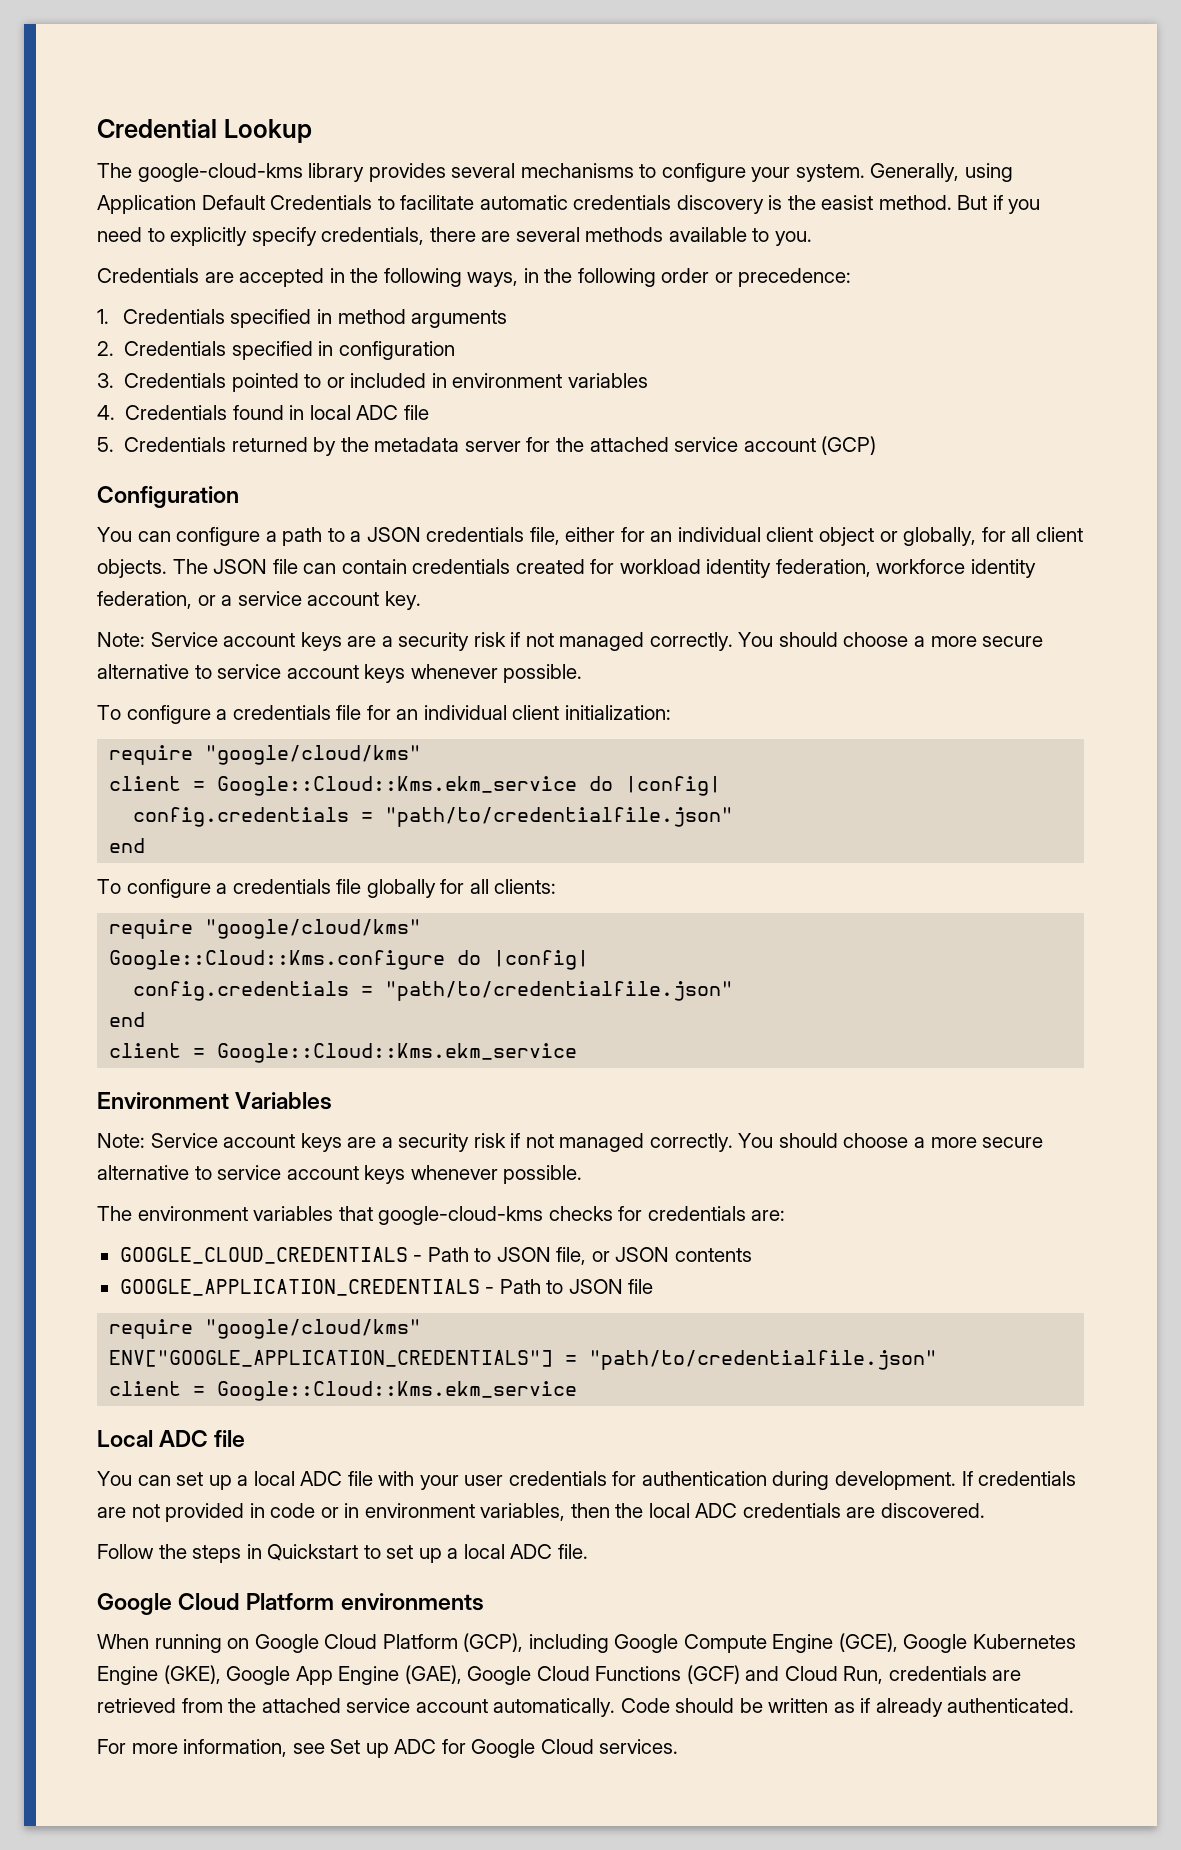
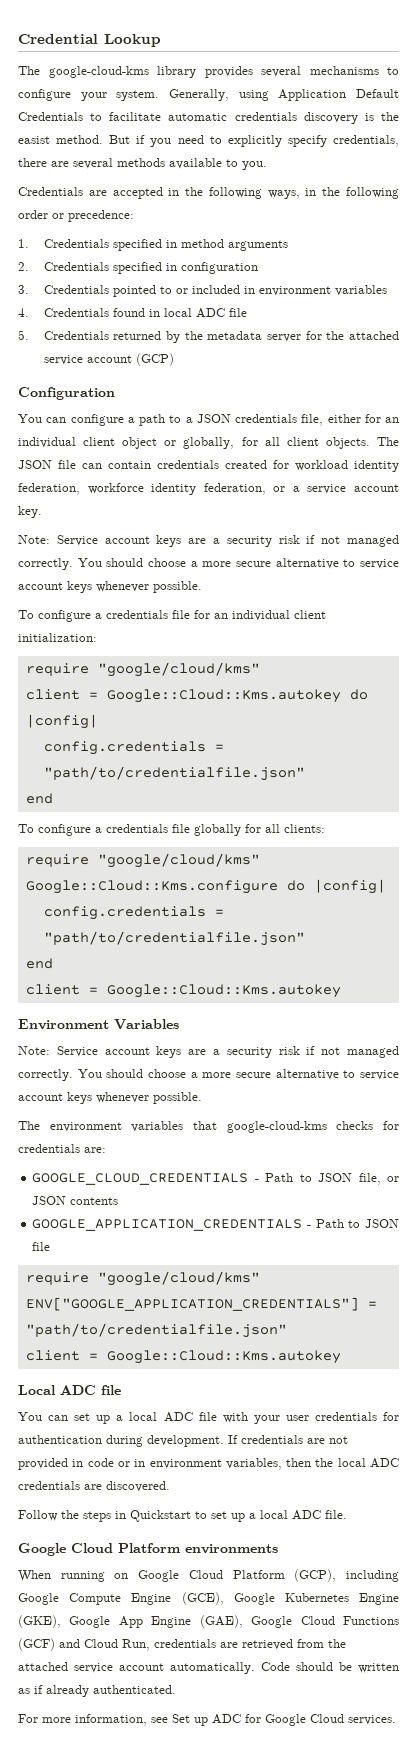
[217,776,578,796] Google::Cloud::Kms.ekm_service -> [106,689,341,703] Google::Cloud::Kms.autokey
[217,1043,578,1063] Google::Cloud::Kms.ekm_service -> [106,984,341,998] Google::Cloud::Kms.autokey
[217,1381,578,1401] Google::Cloud::Kms.ekm_service -> [106,1350,341,1364] Google::Cloud::Kms.autokey

